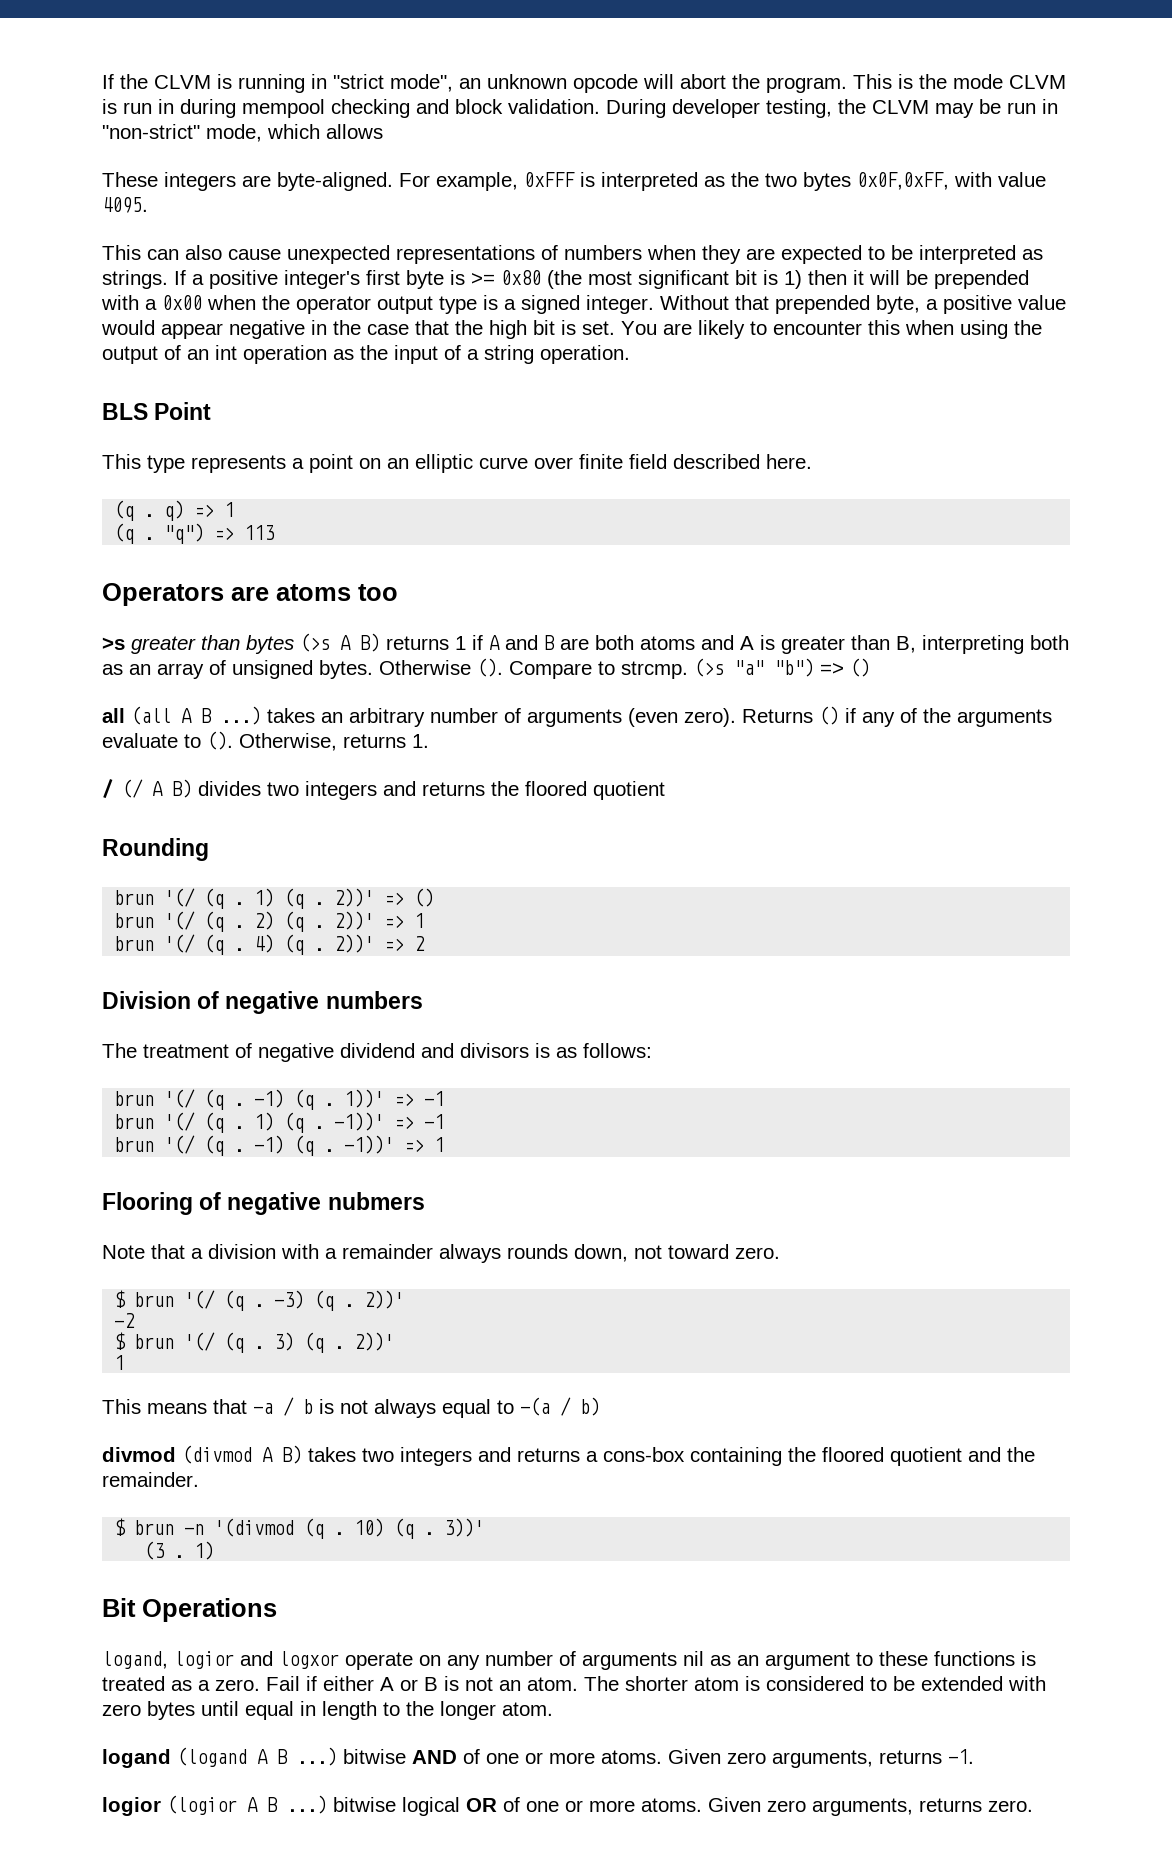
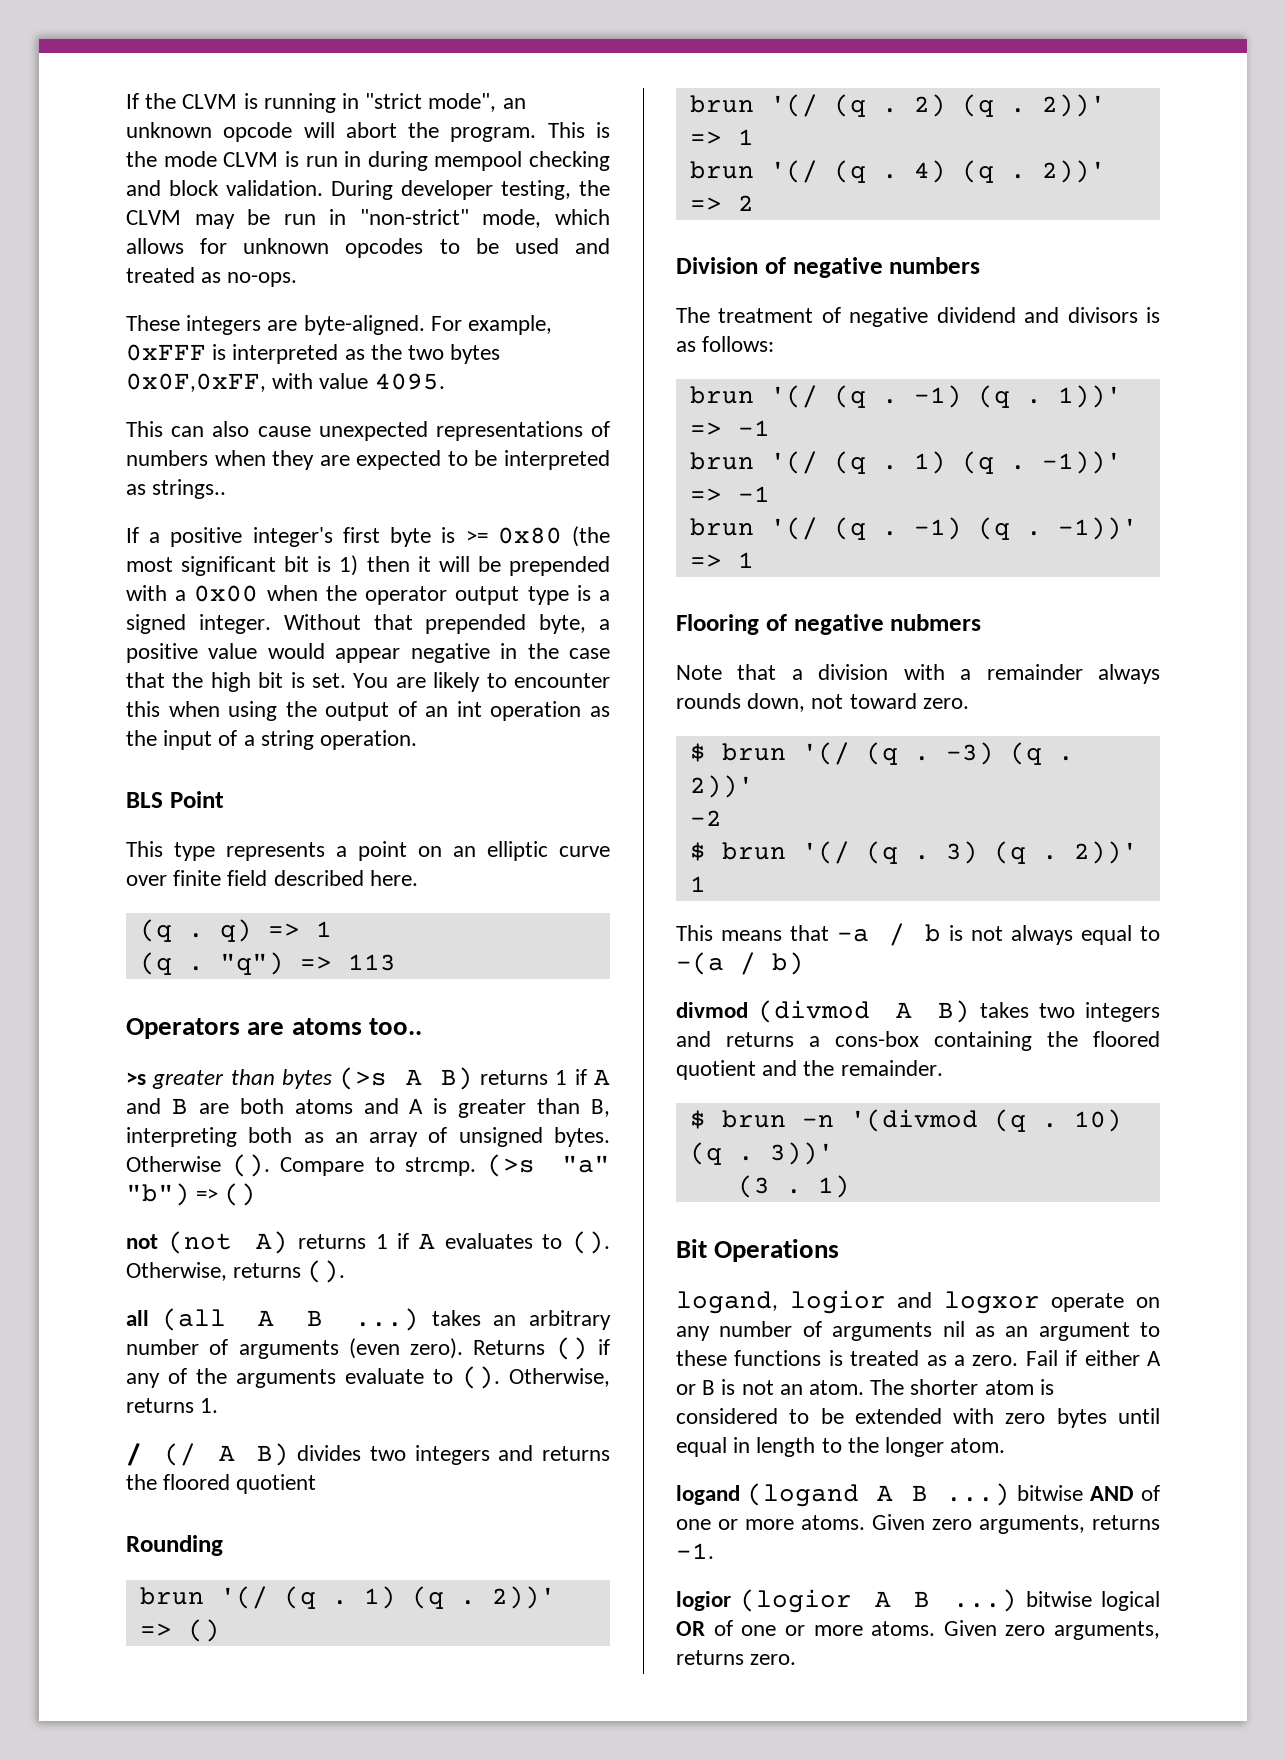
(383, 131) none -> [200,238,610,258] [126,267,298,287] for unknown opcodes to be used and treated as no-ops.
[102,270,168,289] strings. -> [152,479,227,499] strings.. //
[358,584,398,601] too -> [368,1018,422,1035] too..
(870, 667) none -> [126,1231,610,1254] [126,1260,346,1283] // not (not A) returns 1 if A evaluates to (). Otherwise, returns ().

